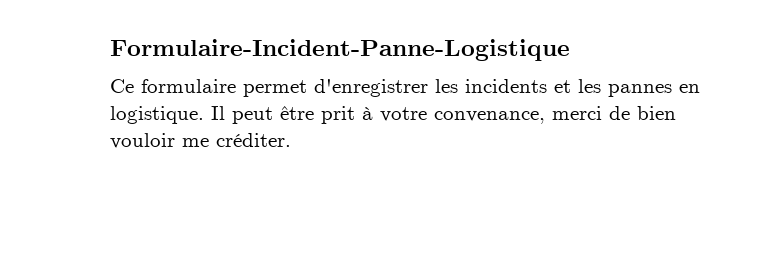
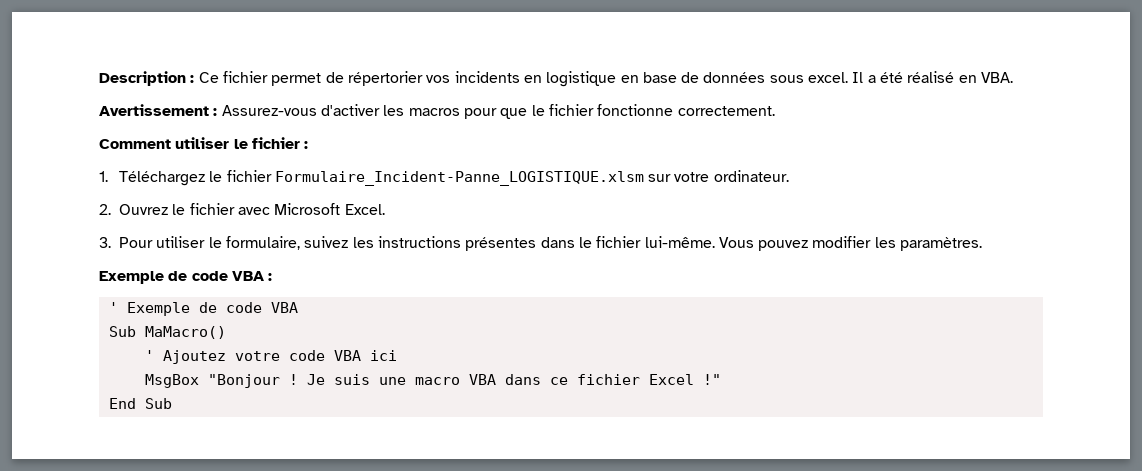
[110,39,570,61] [110,79,700,97] [110,106,676,124] [110,133,291,149] Formulaire-Incident-Panne-Logistique // Ce formulaire permet d'enregistrer les incidents et les pannes en logistique. Il peut être prit à votre convenance, merci de bien vouloir me créditer. -> [99,71,1014,87] [99,104,775,119] [99,137,309,149] [99,170,789,186] [99,203,385,215] [99,236,983,251] [99,271,273,284] [108,302,298,316] [108,326,226,339] [144,350,397,364] [144,374,721,388] [108,398,172,409] Description : Ce fichier permet de répertorier vos incidents en logistique en base de données sous excel. Il a été réalisé en VBA. // Avertissement : Assurez-vous d'activer les macros pour que le fichier fonctionne correctement. // Comment utiliser le fichier : // 1. Téléchargez le fichier Formulaire_Incident-Panne_LOGISTIQUE.xlsm sur votre ordinateur. // 2. Ouvrez le fichier avec Microsoft Excel. // 3. Pour utiliser le formulaire, suivez les instructions présentes dans le fichier lui-même. Vous pouvez modifier les paramètres. // Exemple de code VBA : // ' Exemple de code VBA // Sub MaMacro() // ' Ajoutez votre code VBA ici // MsgBox "Bonjour ! Je suis une macro VBA dans ce fichier Excel !" // End Sub

